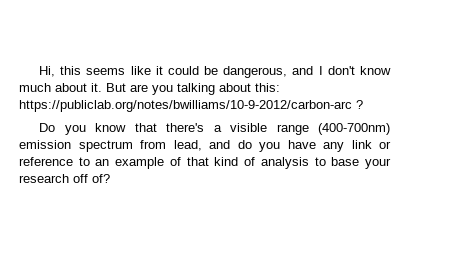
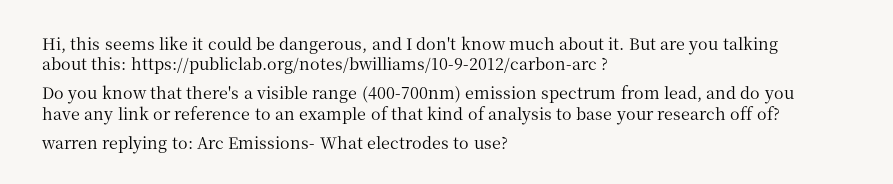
(110, 178) none -> [41,136,508,154] // warren replying to: Arc Emissions- What electrodes to use?

